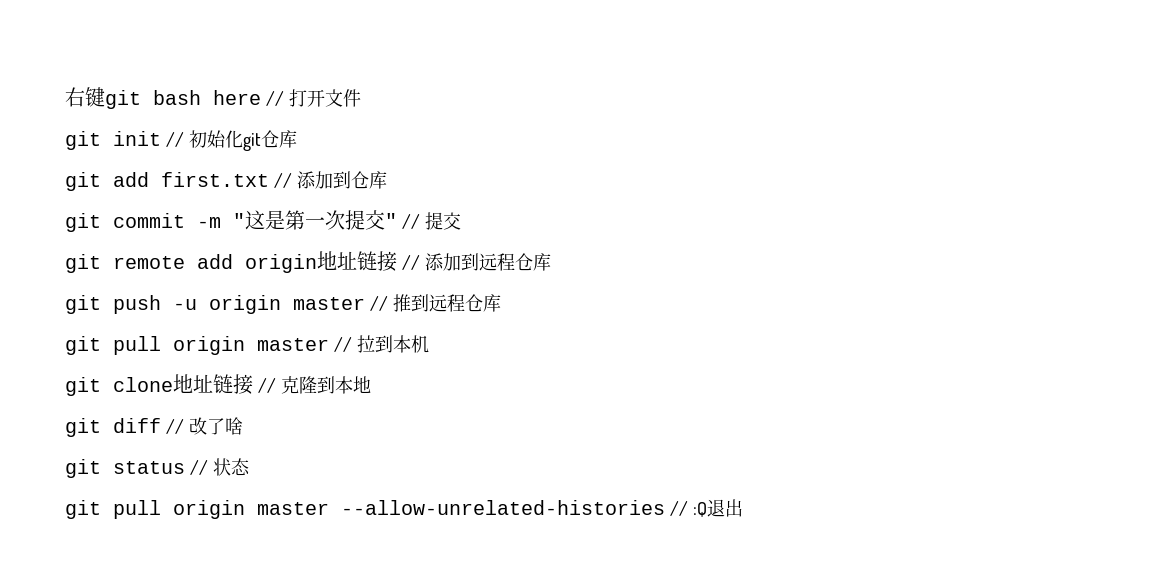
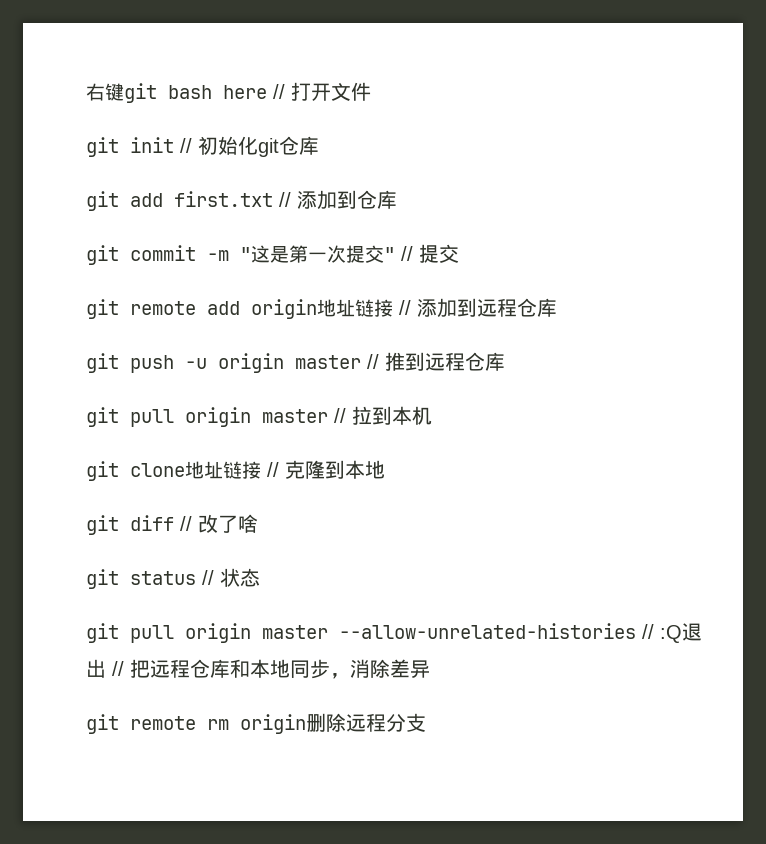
(743, 508) none -> [112,659,430,679] [86,713,426,734] // 把远程仓库和本地同步，消除差异 // git remote rm origin删除远程分支

